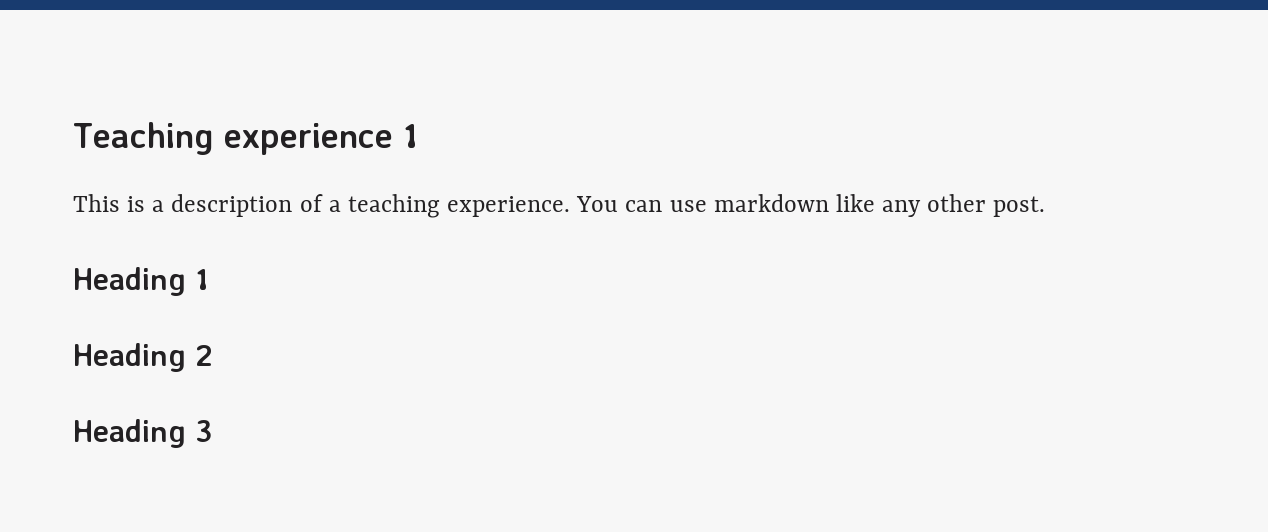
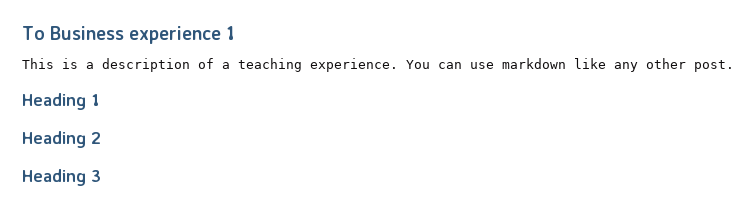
[73,122,214,155] Teaching -> [22,26,125,40] To Business

